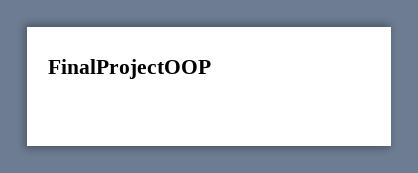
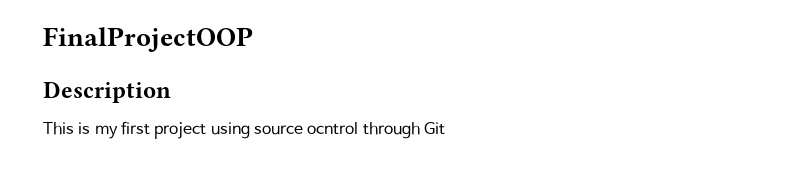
(211, 69) none -> [43,81,171,103] [43,121,445,139] // Description // This is my first project using source ocntrol through Git

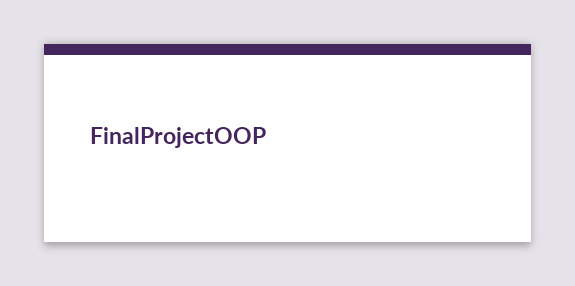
[43,81,171,103] [43,121,445,139] // Description // This is my first project using source ocntrol through Git -> (266, 137) none

